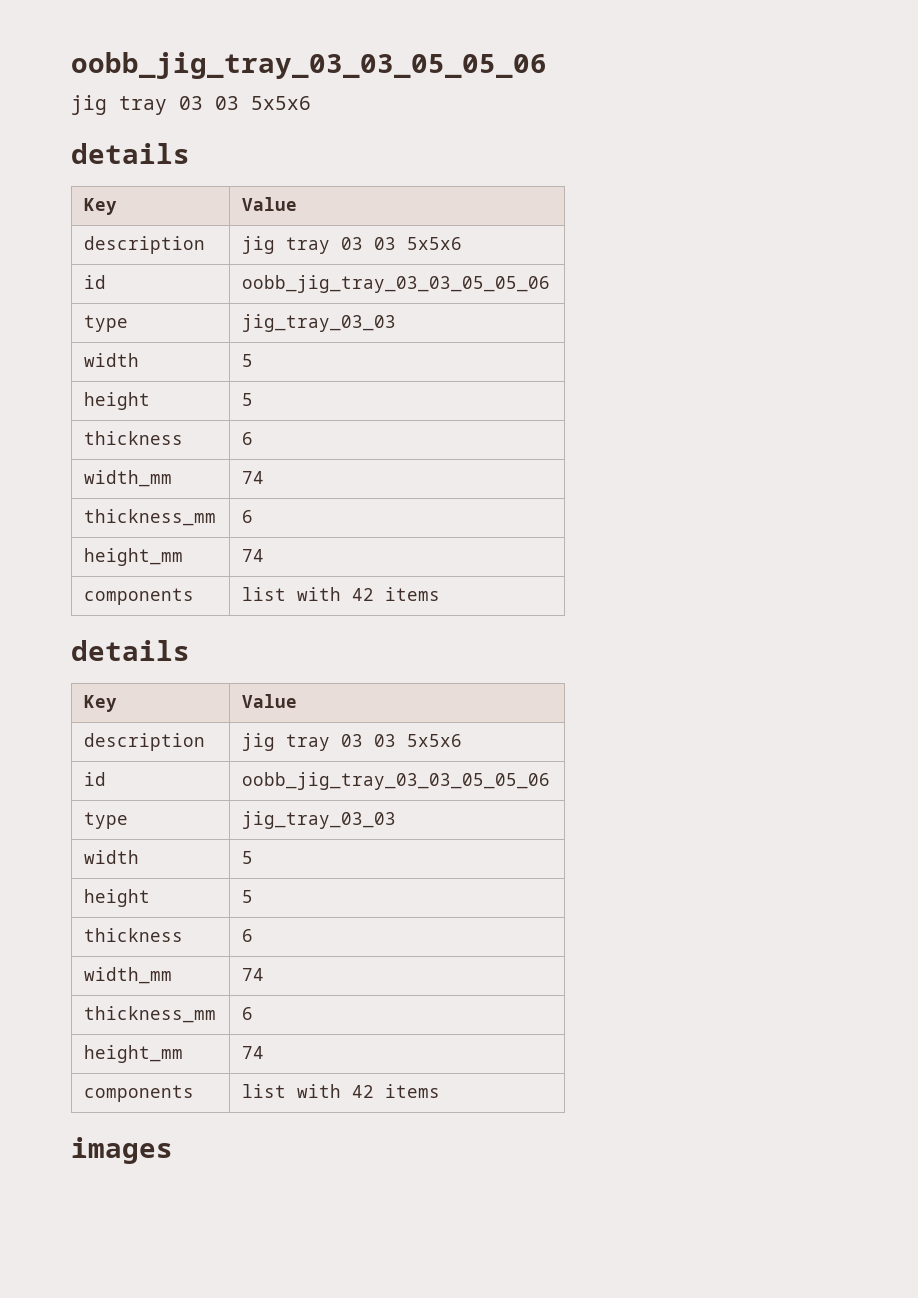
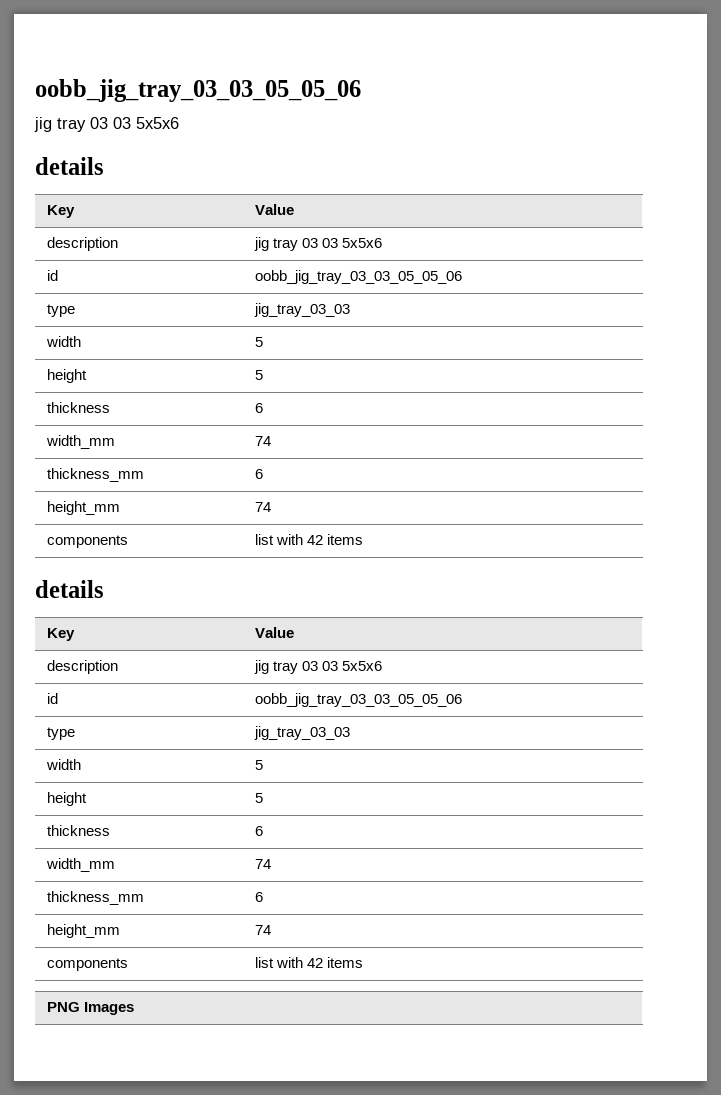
[71,1137,173,1164] // images -> [46,1002,134,1015] // PNG Images

